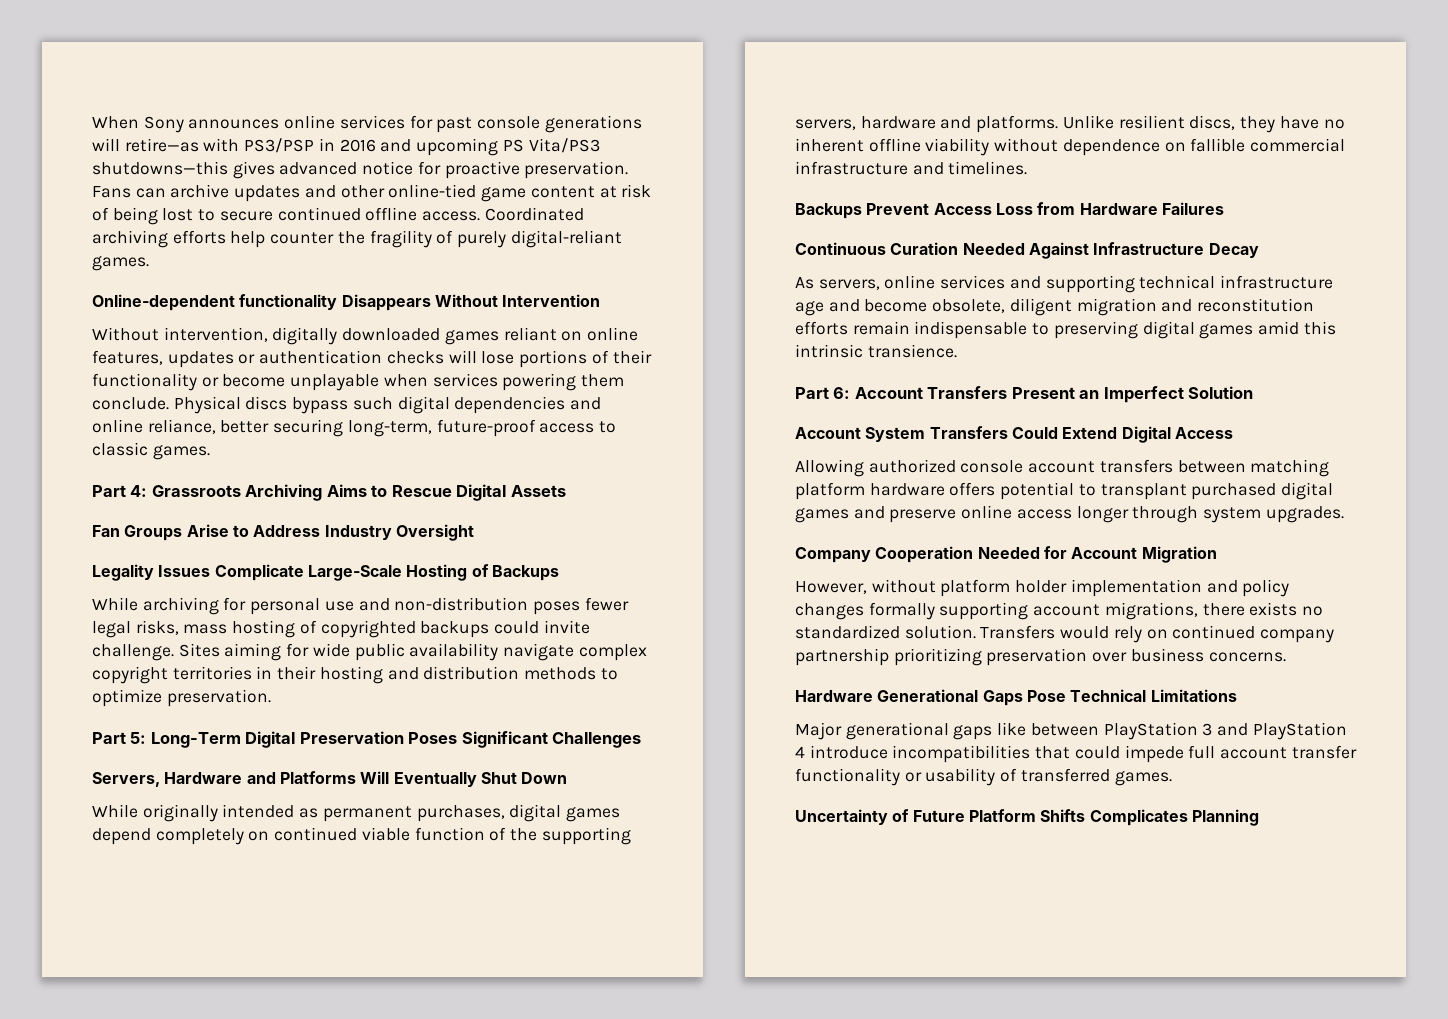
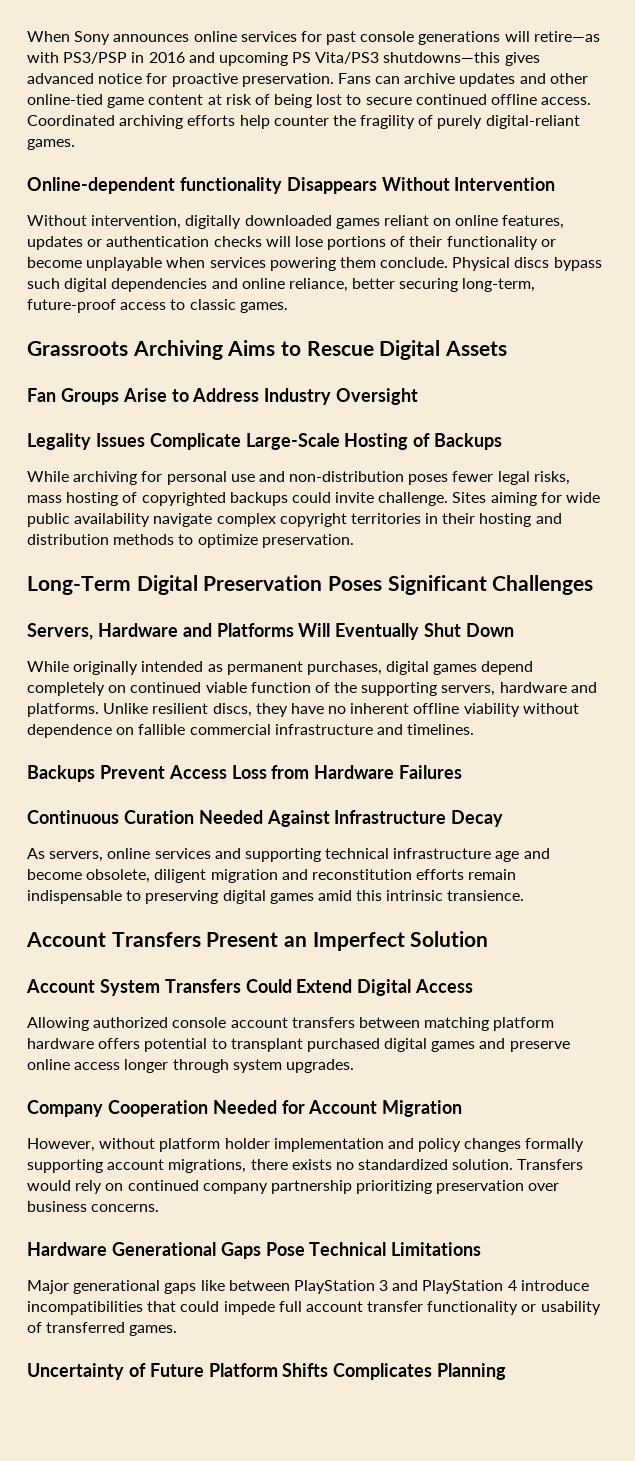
[92,485,148,497] Part 4: -> (288, 307) none
[92,732,147,744] Part 5: -> (354, 541) none
[795,387,851,399] Part 6: -> (525, 895) none

